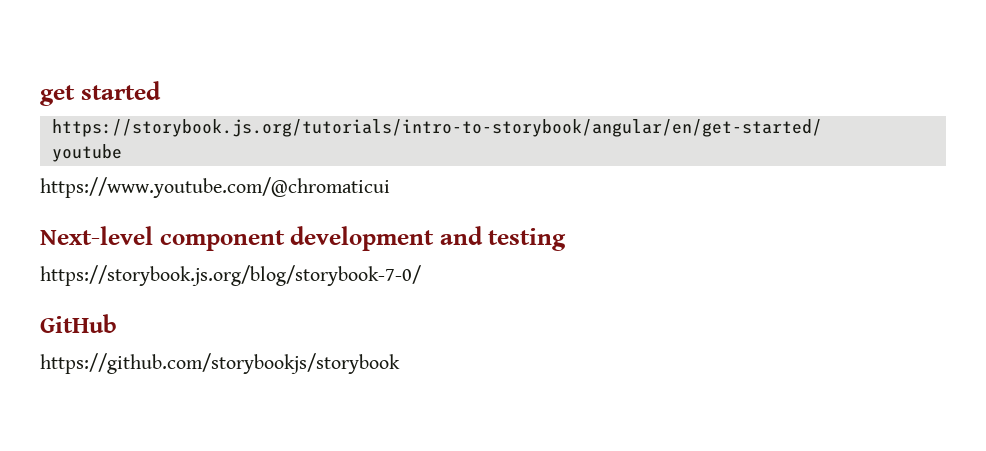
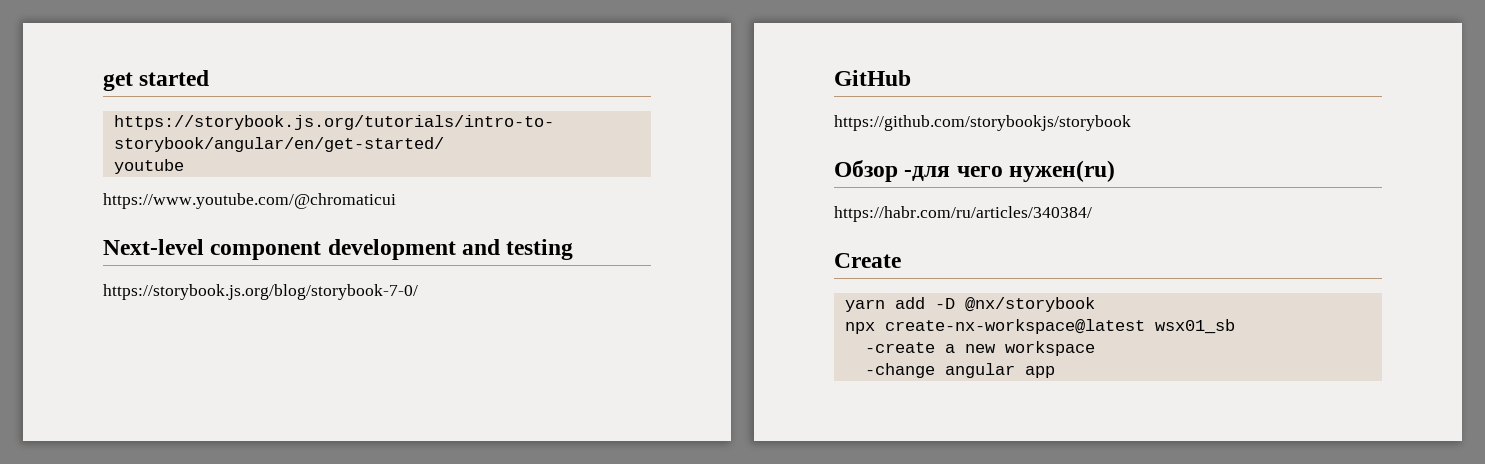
(400, 363) none -> [834,160,1116,182] [834,206,1092,222] [834,253,901,268] [844,297,1095,312] [844,319,1235,334] [864,341,1095,356] [864,363,1055,378] // Обзор -для чего нужен(ru) // https://habr.com/ru/articles/340384/ // Create // yarn add -D @nx/storybook // npx create-nx-workspace@latest wsx01_sb // -create a new workspace // -change angular app

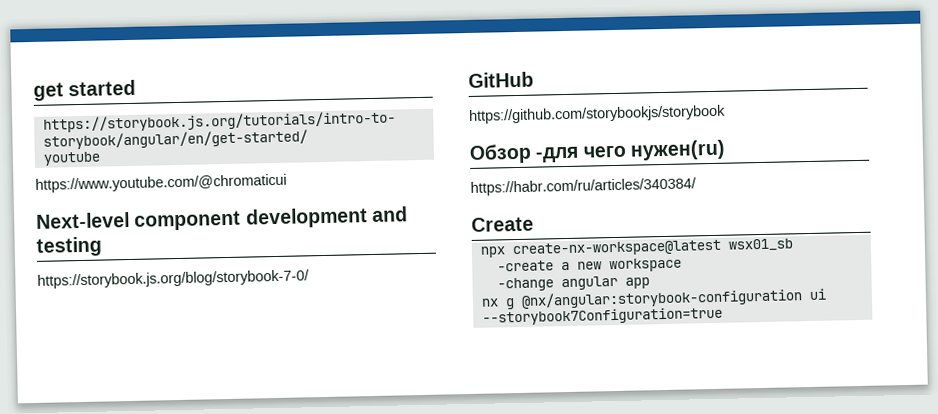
[844,297,1095,312] // yarn add -D @nx/storybook -> (534, 224) none
(1055, 372) none -> [480,288,826,310] [481,306,723,326] // nx g @nx/angular:storybook-configuration ui --storybook7Configuration=true

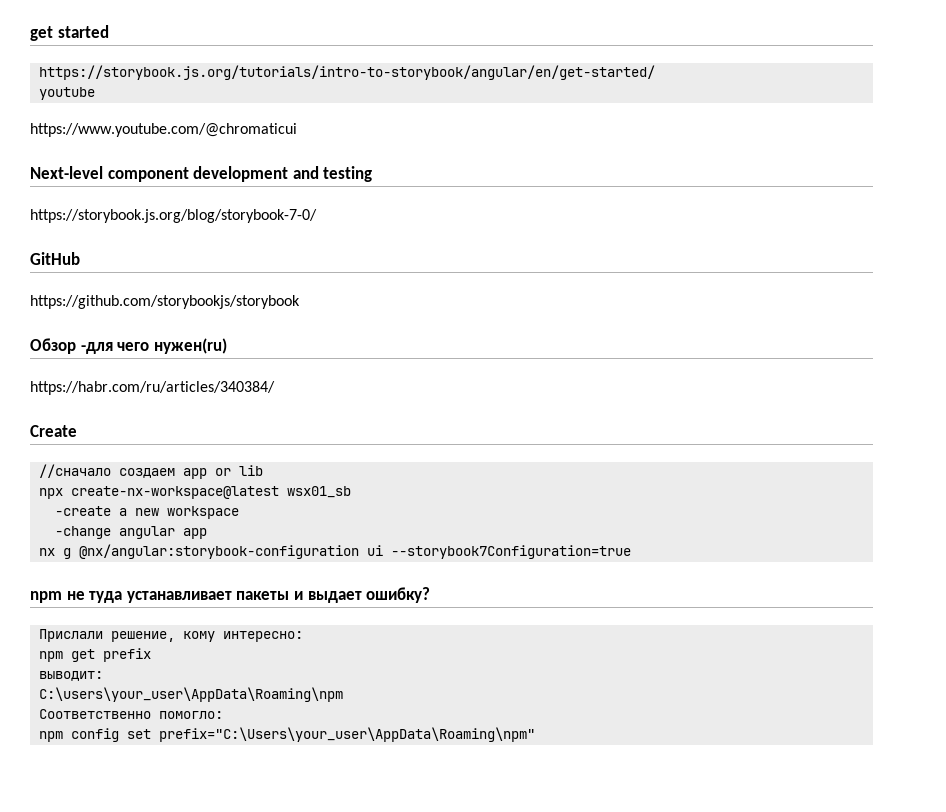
(534, 224) none -> [39,464,264,479] // //сначало создаем app or lib
(723, 316) none -> [30,587,431,603] [39,629,304,642] [39,648,152,662] [39,671,104,681] [39,687,344,702] [39,709,224,719] [39,727,536,742] // npm не туда устанавливает пакеты и выдает ошибку? // Прислали решение, кому интересно: // npm get prefix // выводит: // C:\users\your_user\AppData\Roaming\npm // Соответственно помогло: // npm config set prefix="C:\Users\your_user\AppData\Roaming\npm"

